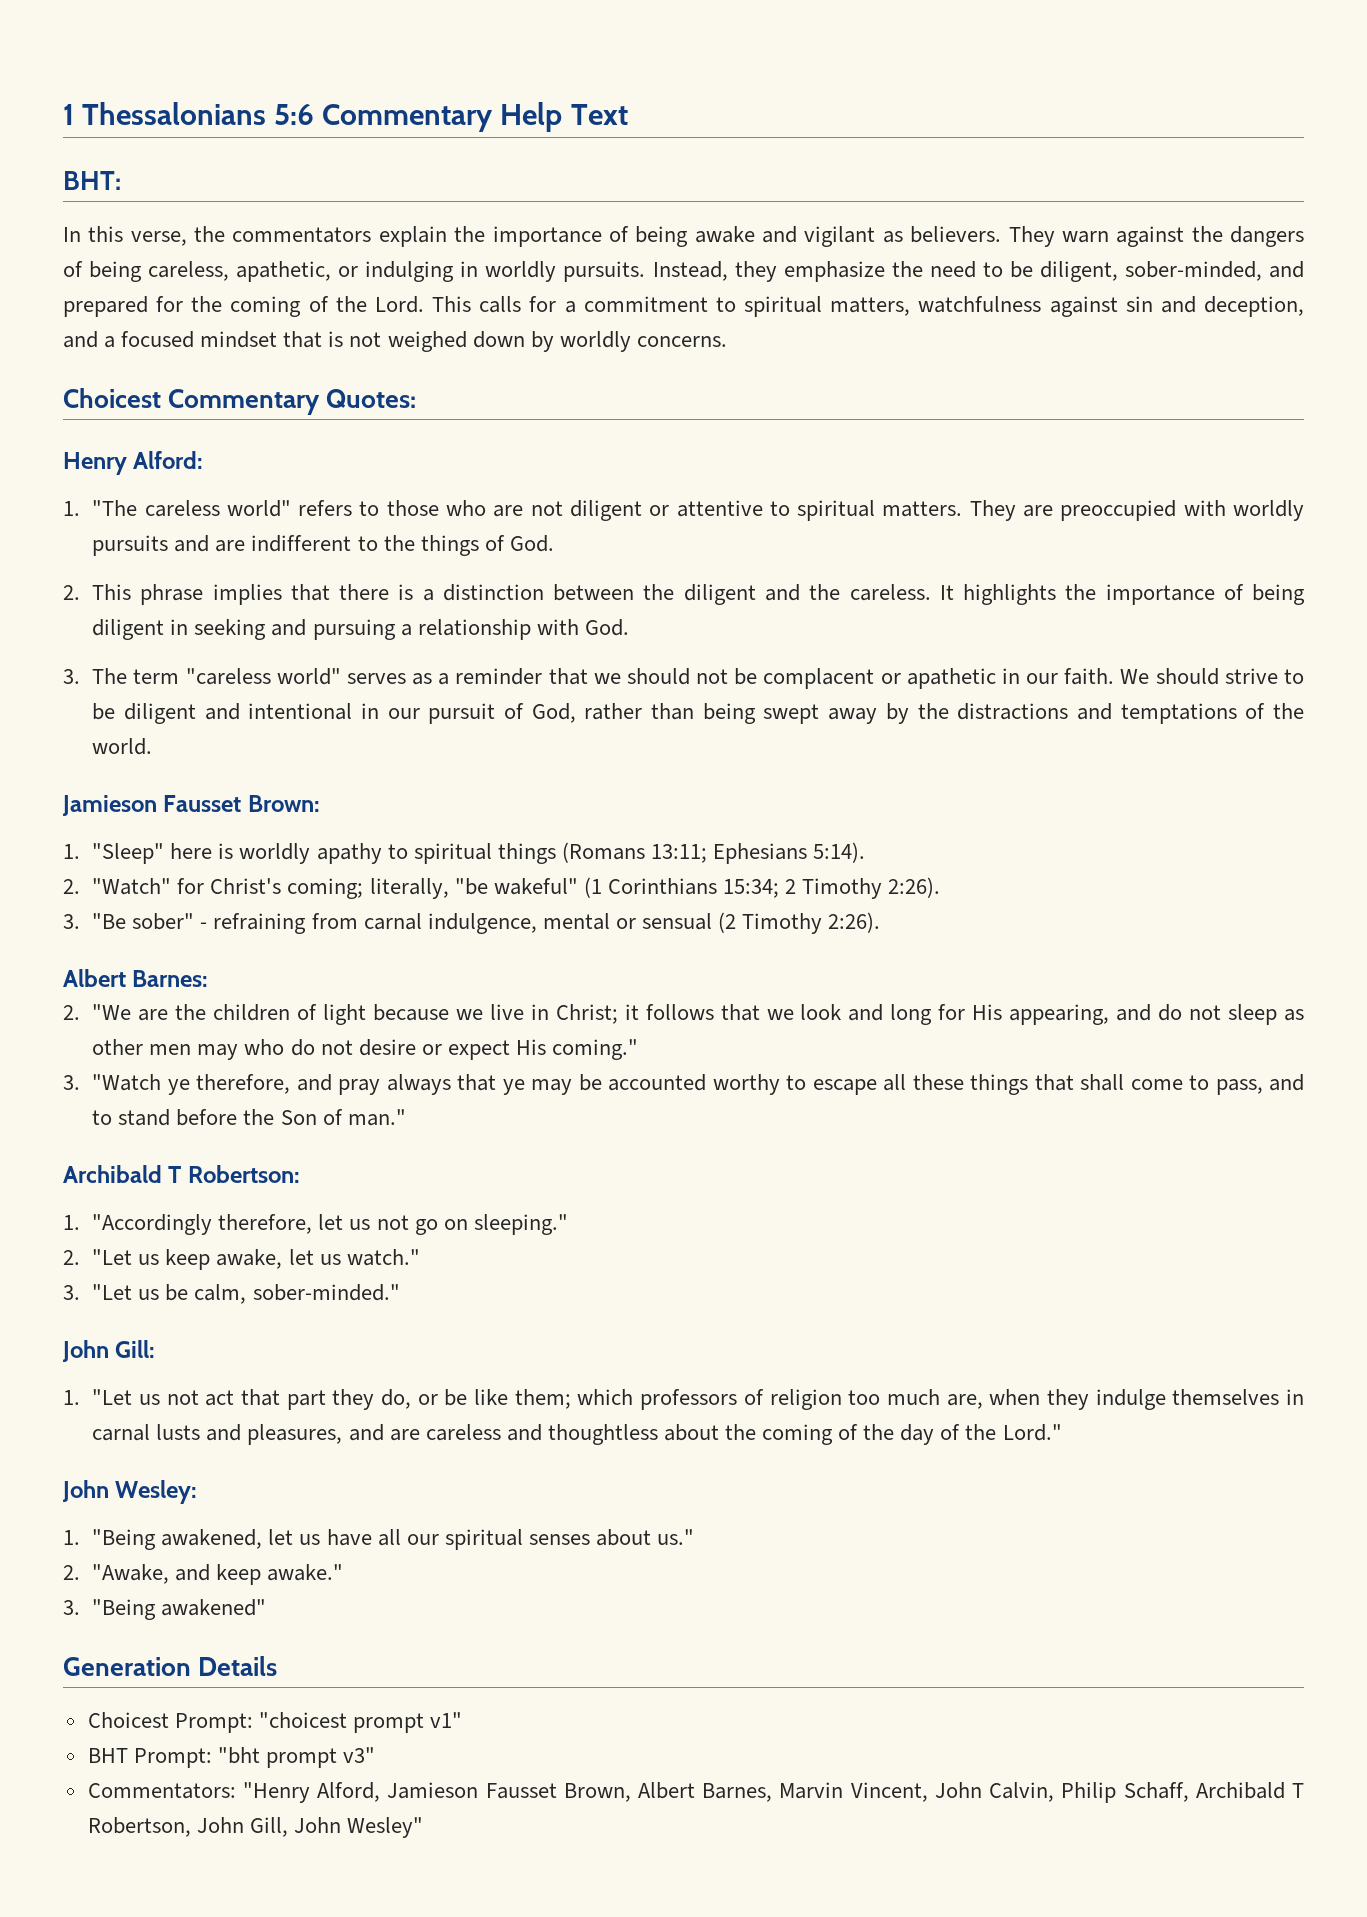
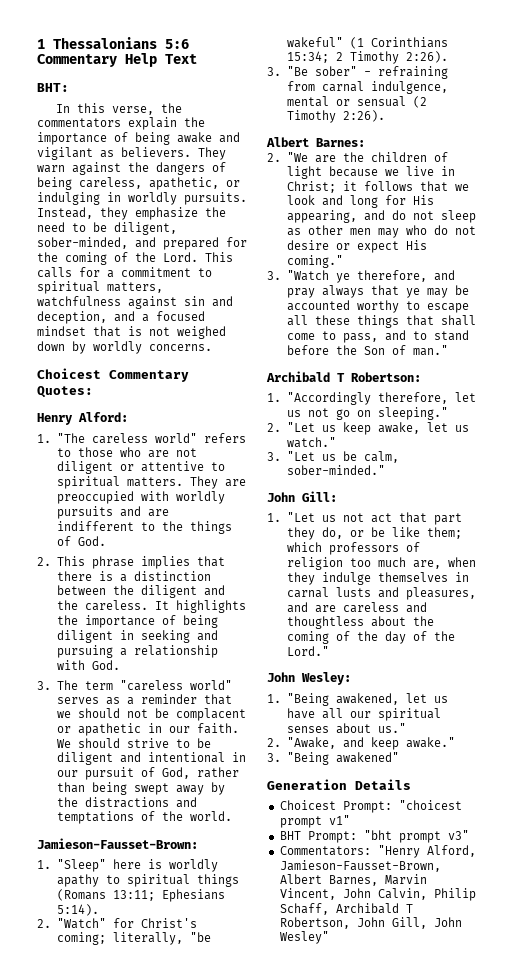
[62,795,320,816] Jamieson Fausset Brown: -> [37,838,198,849] Jamieson-Fausset-Brown:
[387,1782,631,1802] Jamieson Fausset Brown, -> [279,860,441,872] Jamieson-Fausset-Brown,

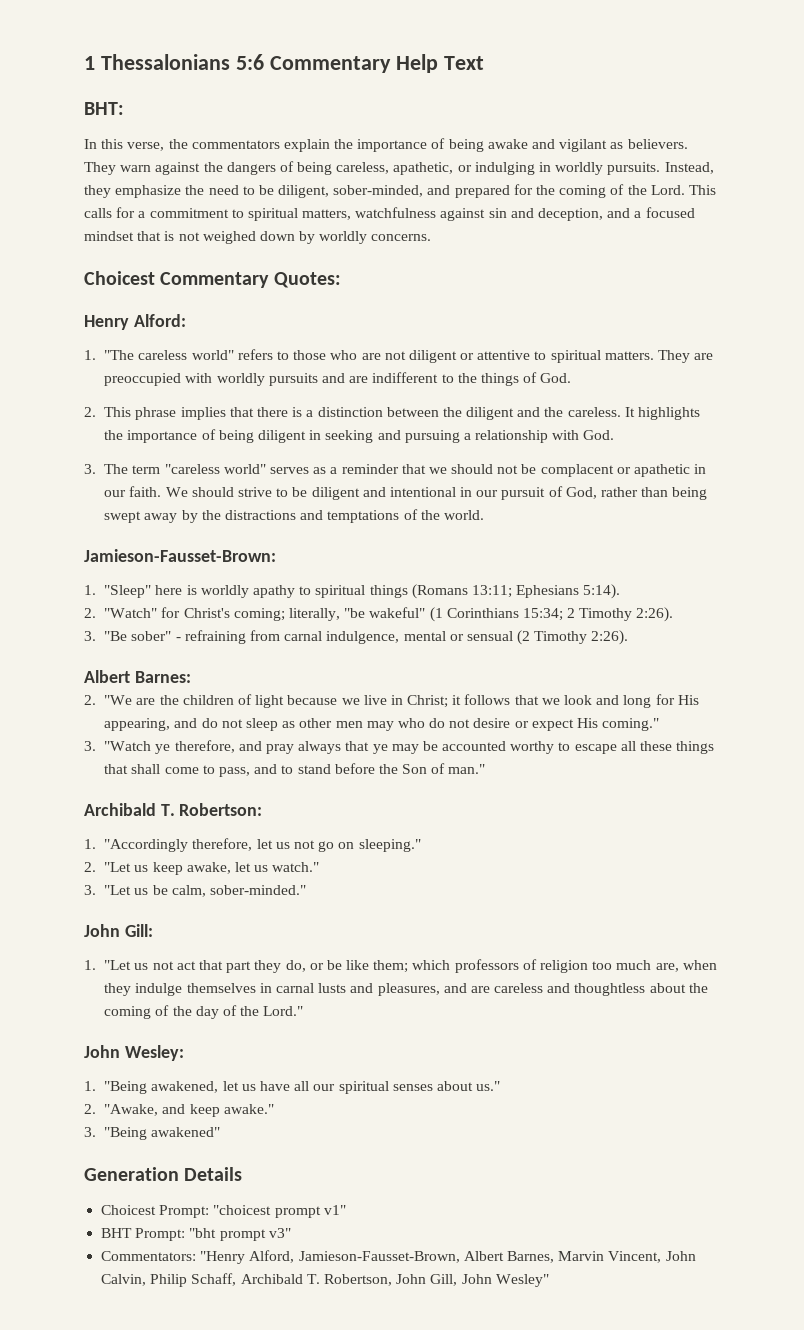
[337,373,345,382] T -> [160,804,175,816] T.
[405,904,413,913] T -> [306,1274,320,1284] T.

